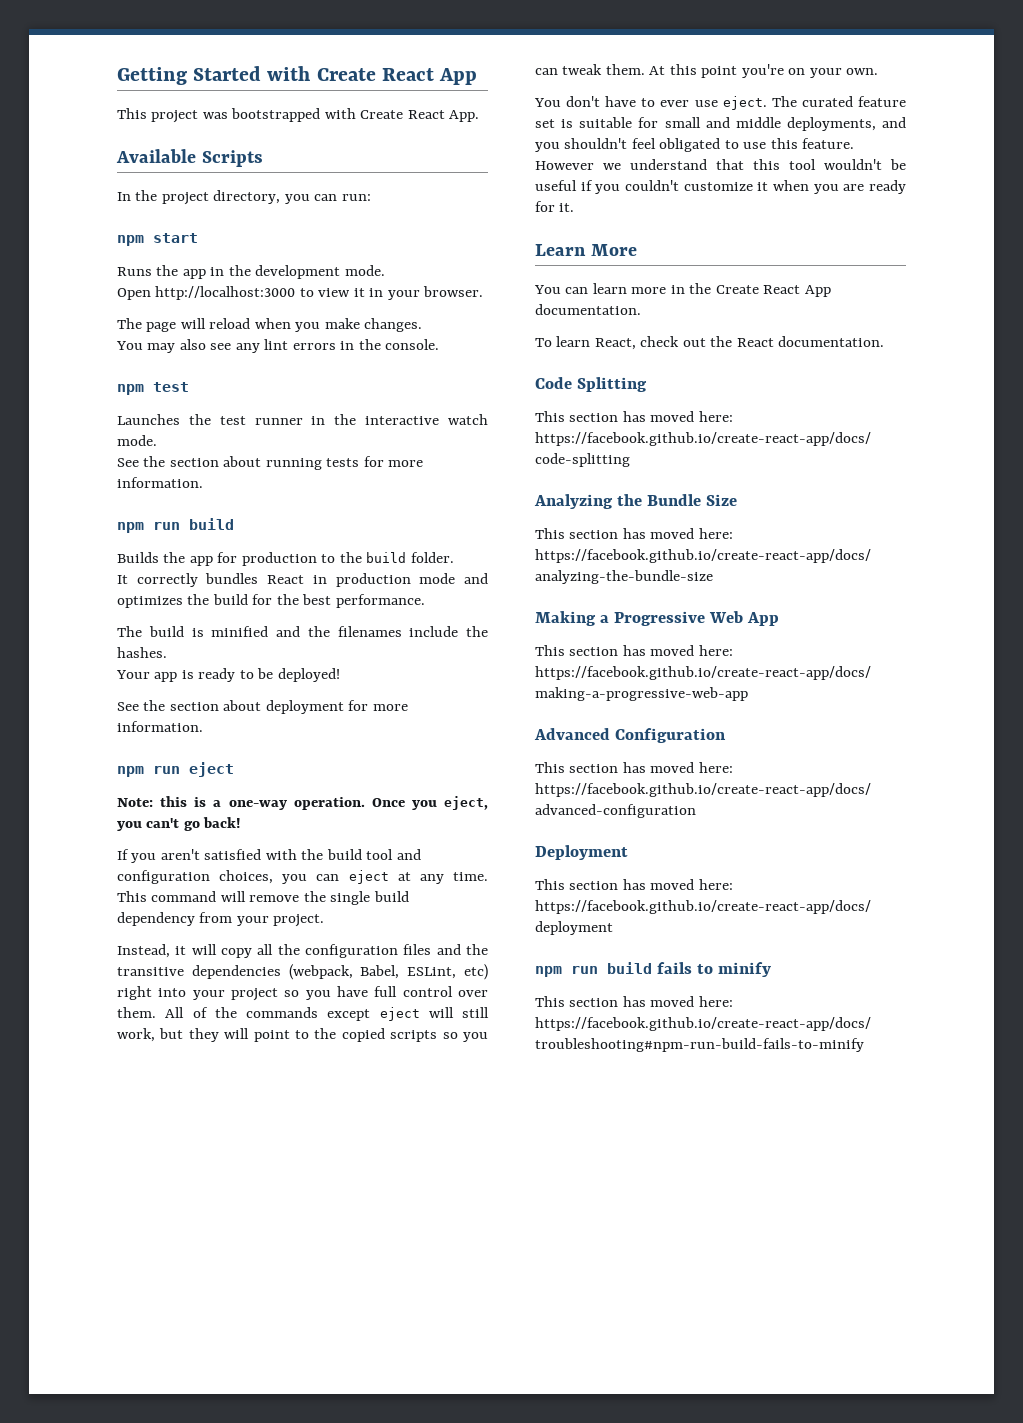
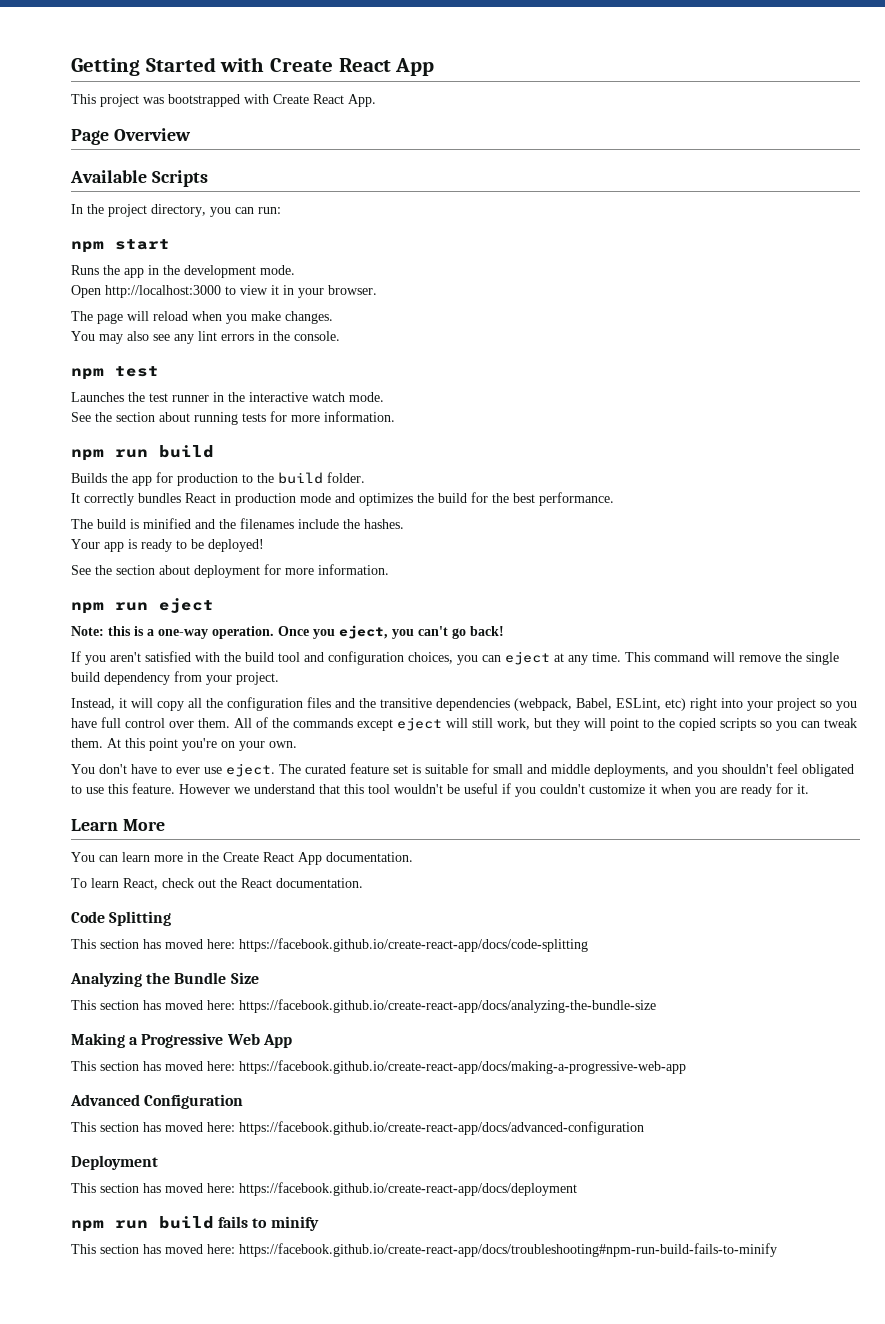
(480, 116) none -> [71,128,191,145] // Page Overview

